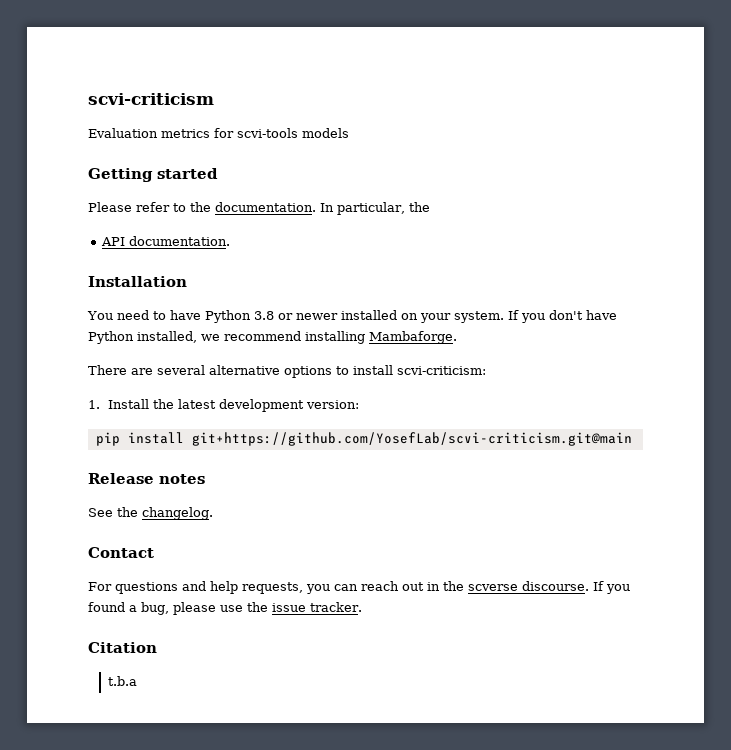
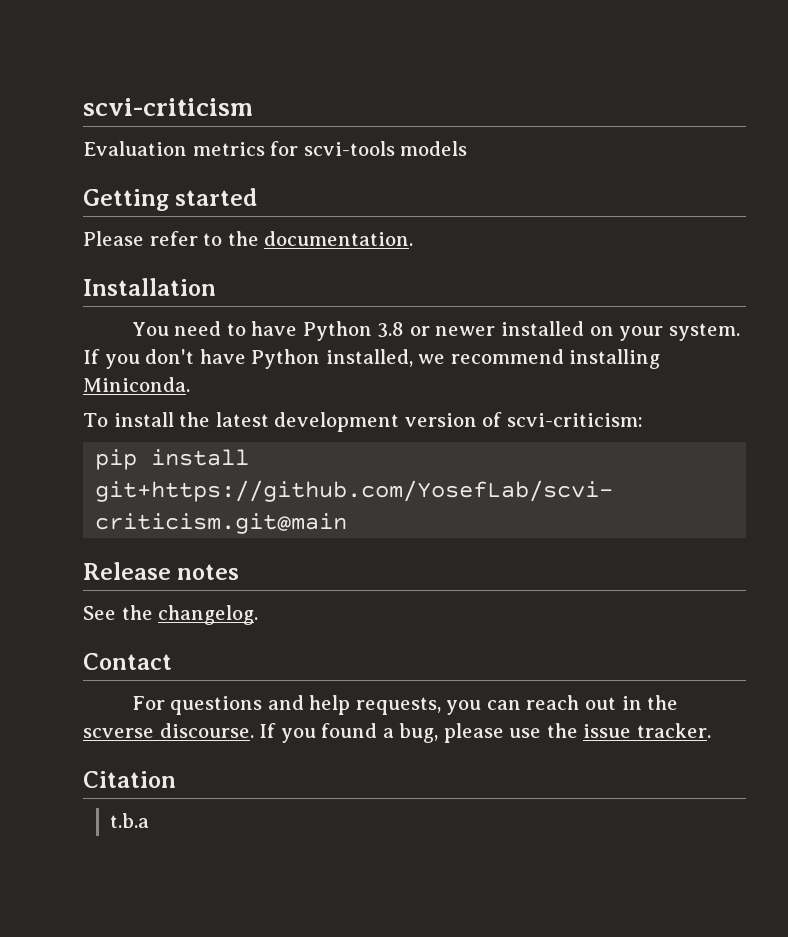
[320,202,430,215] [101,236,231,246] In particular, the // API documentation. -> (414, 238) none
[369,331,457,344] [88,365,486,378] [88,399,359,412] Mambaforge. // There are several alternative options to install scvi-criticism: // 1. Install the latest development version: -> [83,377,190,392] [83,412,643,432] Miniconda. // To install the latest development version of scvi-criticism:

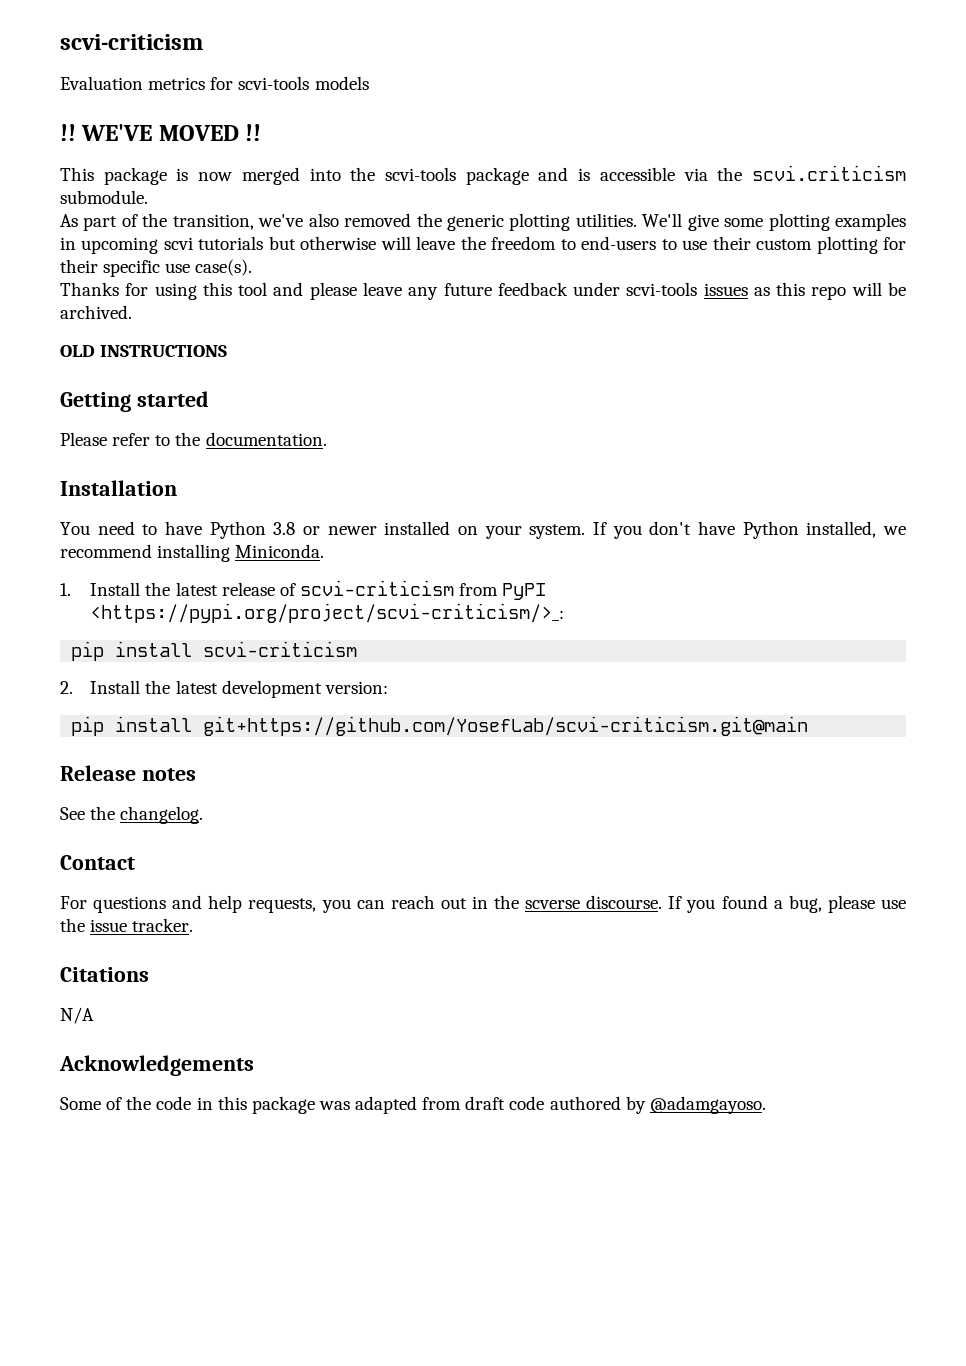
(468, 148) none -> [60,124,262,141] [60,165,906,185] [60,190,148,204] [60,213,906,231] [60,236,907,254] [60,259,253,277] [60,282,907,300] [60,305,132,319] [60,345,228,357] // !! WE'VE MOVED !! // This package is now merged into the scvi-tools package and is accessible via the scvi.criticism submodule. // As part of the transition, we've also removed the generic plotting utilities. We'll give some plotting examples in upcoming scvi tutorials but otherwise will leave the freedom to end-users to use their custom plotting for their specific use case(s). // Thanks for using this tool and please leave any future feedback under scvi-tools issues as this repo will be archived. // OLD INSTRUCTIONS
[83,412,643,432] To install the latest development version of scvi-criticism: -> [60,580,547,600] [90,603,565,623] [71,641,358,661] [60,680,388,698] 1. Install the latest release of scvi-criticism from PyPI <https://pypi.org/project/scvi-criticism/>_: // pip install scvi-criticism // 2. Install the latest development version:
[83,771,176,788] [109,813,149,828] Citation // t.b.a -> [60,967,149,982] [60,1007,94,1024] [59,1055,254,1076] [60,1096,766,1114] Citations // N/A // Acknowledgements // Some of the code in this package was adapted from draft code authored by @adamgayoso.

